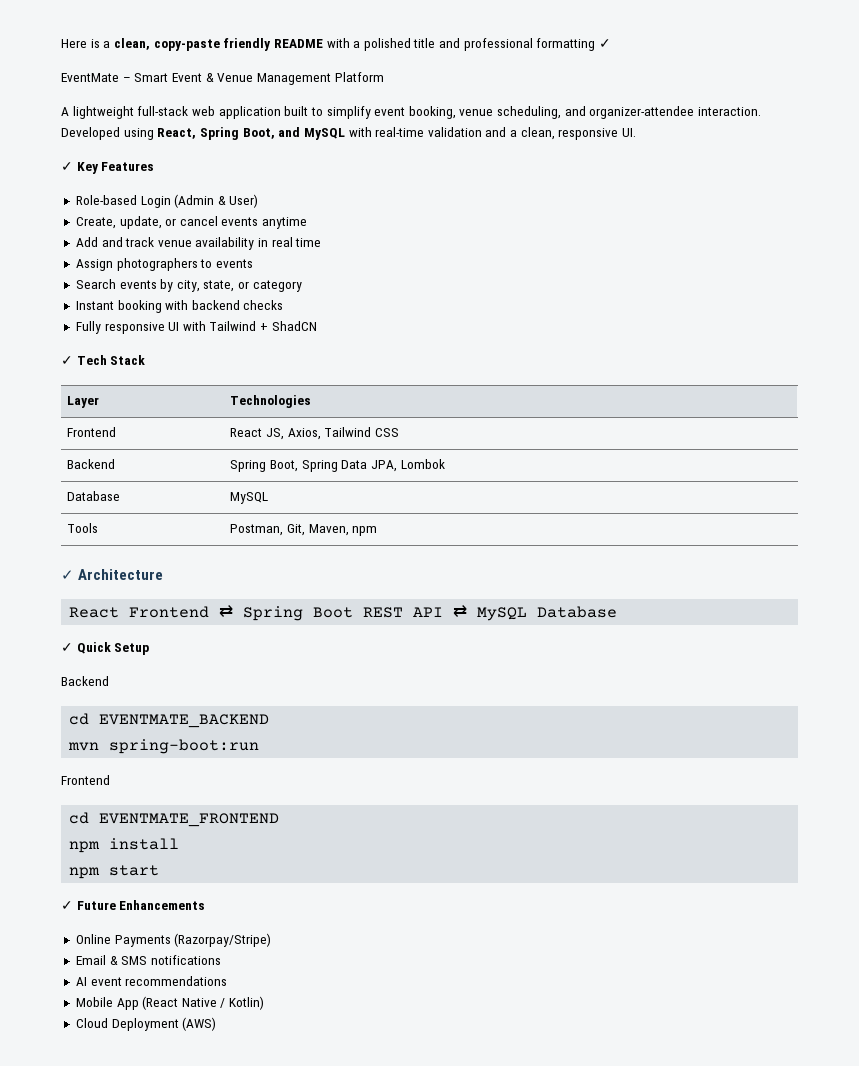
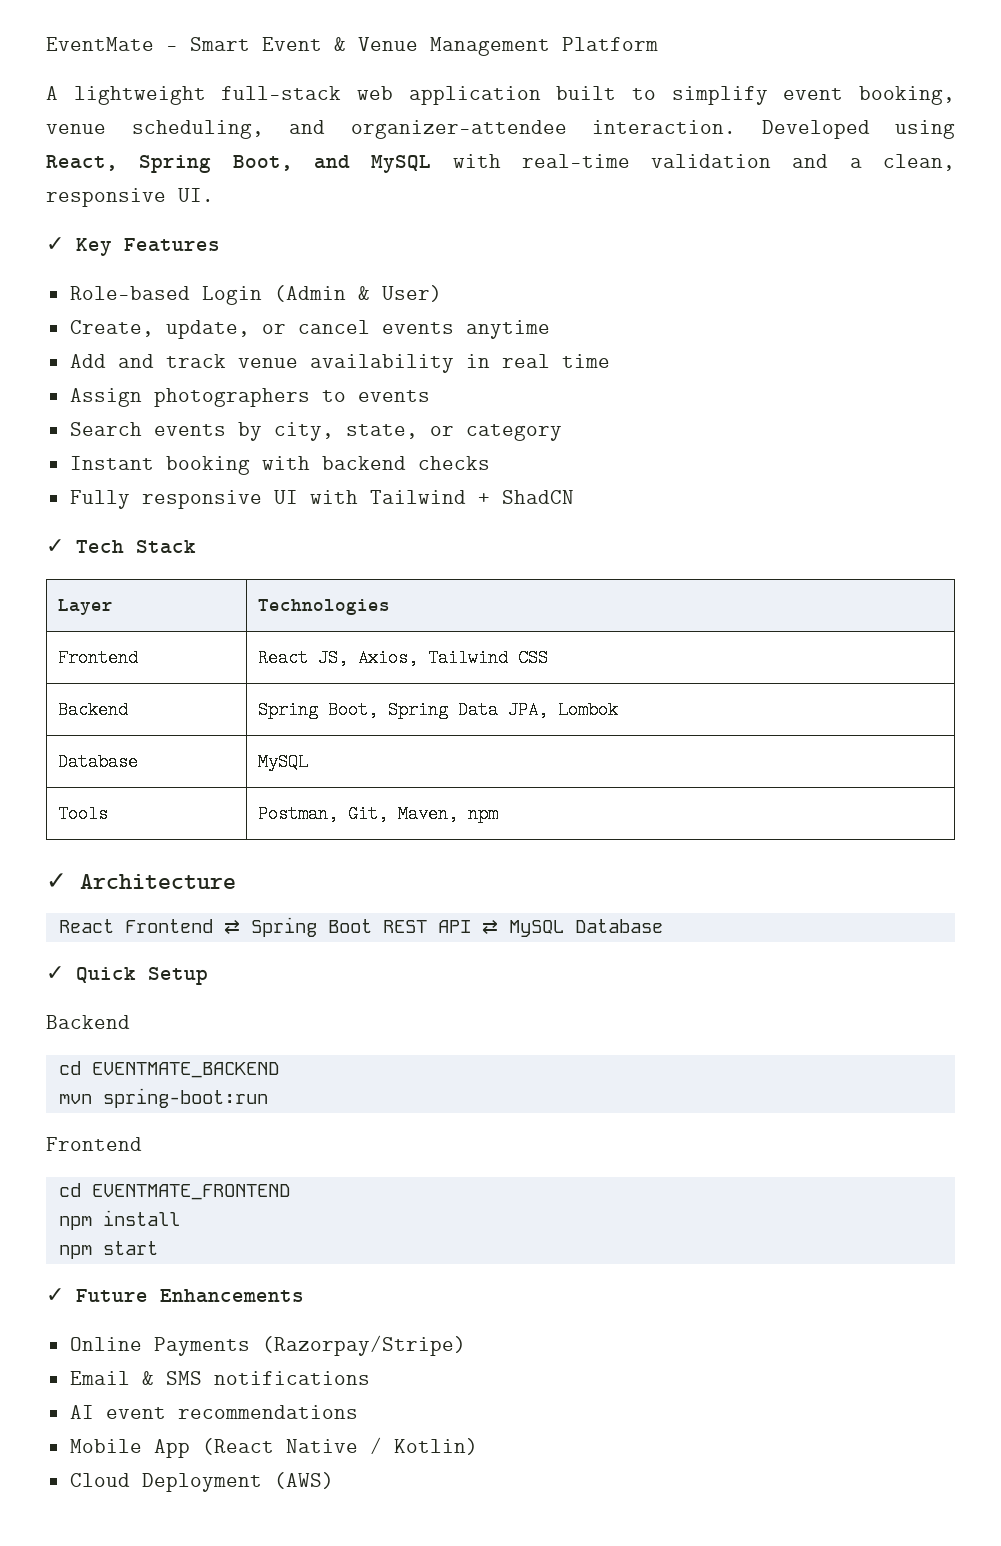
[61,38,612,51] Here is a clean, copy-paste friendly README with a polished title and professional formatting ✓ // -> (46, 44) none

